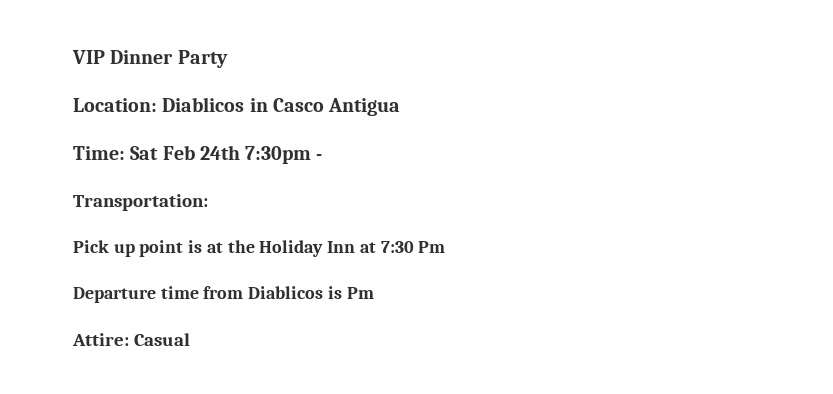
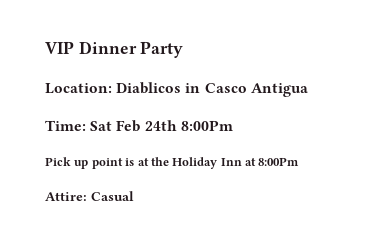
[245,146,323,164] [73,194,208,211] 7:30pm - // Transportation: -> [180,120,233,131] 8:00Pm
[380,241,446,253] [73,286,374,303] 7:30 Pm // Departure time from Diablicos is Pm -> [258,157,300,166] 8:00Pm

